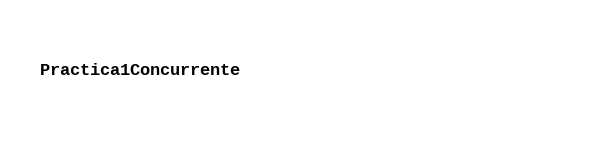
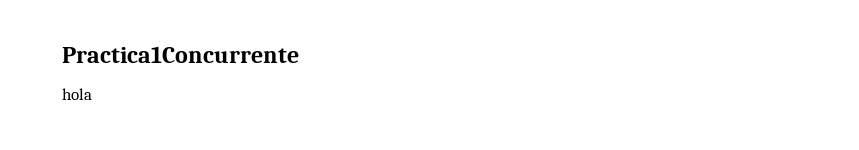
(240, 69) none -> [62,88,92,100] // hola

